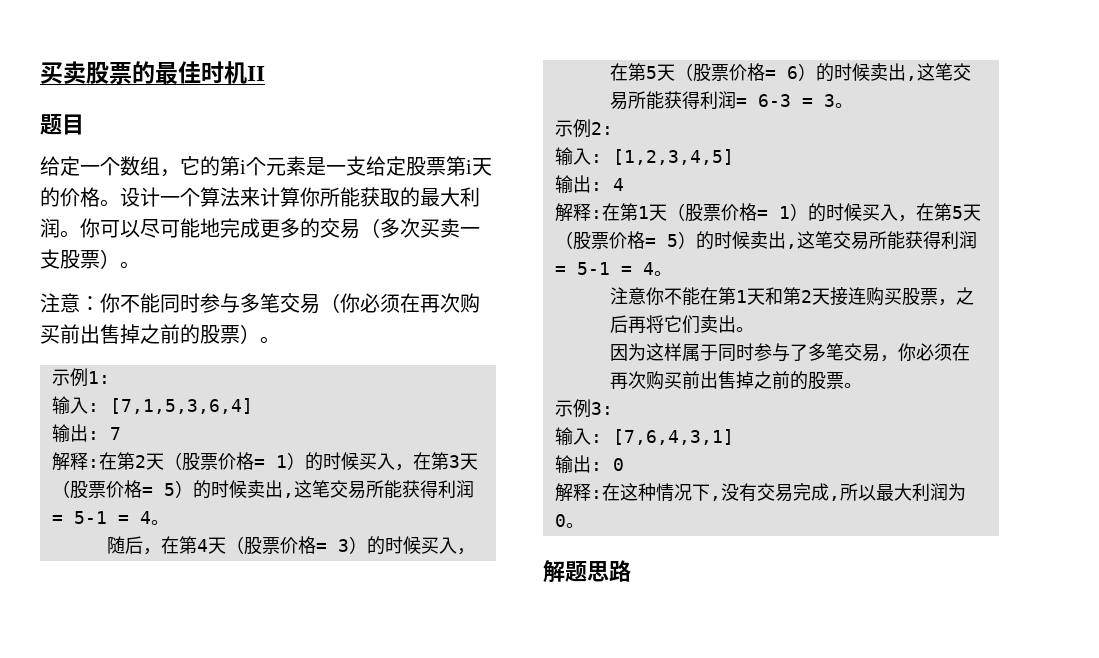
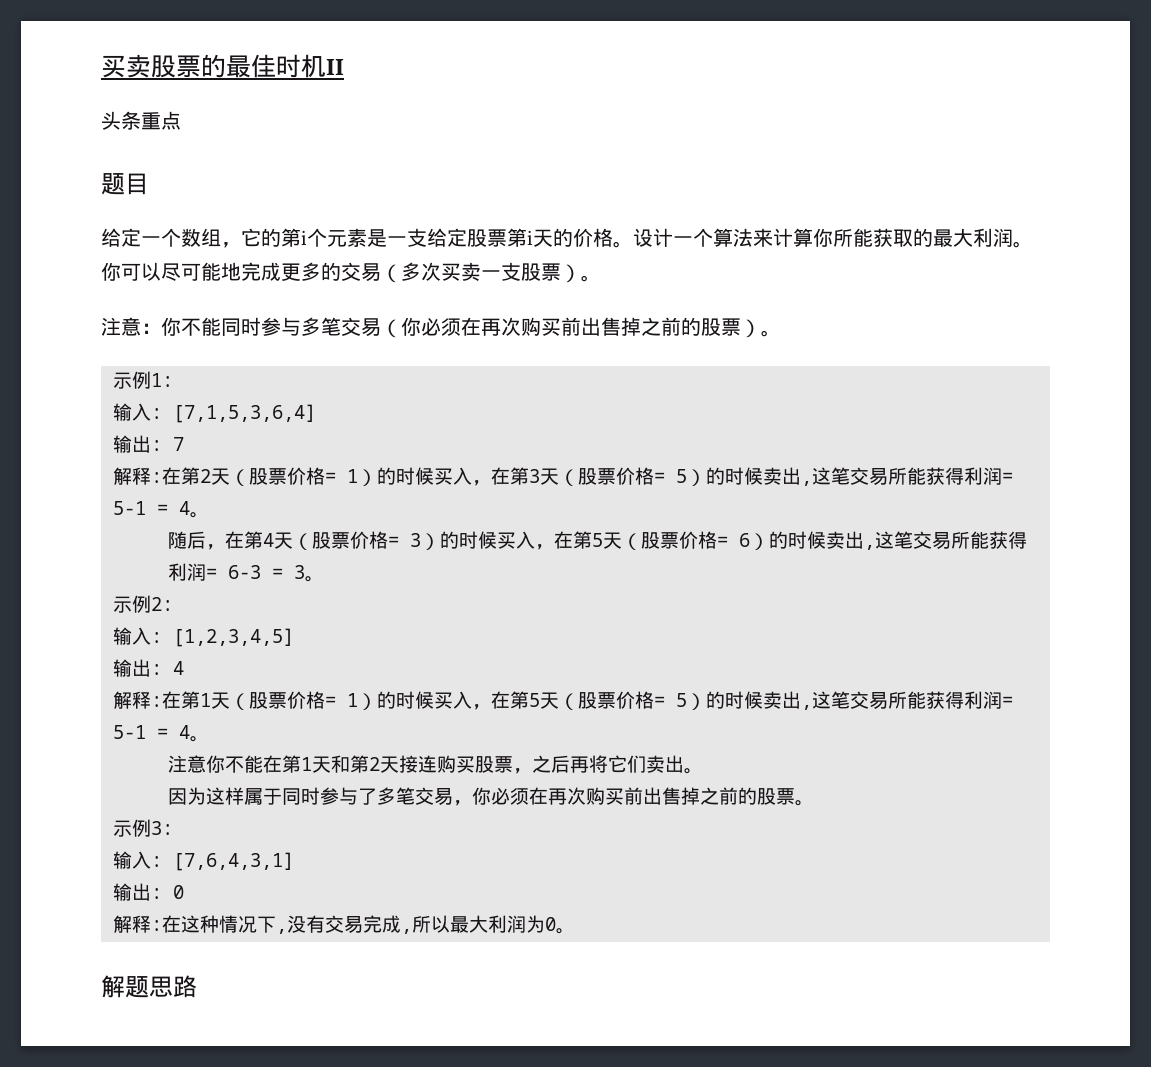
(265, 73) none -> [101,111,181,130] // 头条重点

